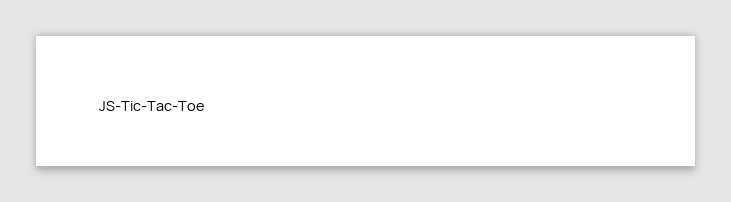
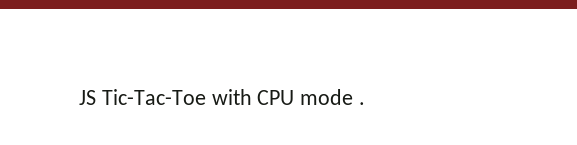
[99,101,204,111] JS-Tic-Tac-Toe -> [79,89,366,105] JS Tic-Tac-Toe with CPU mode .

